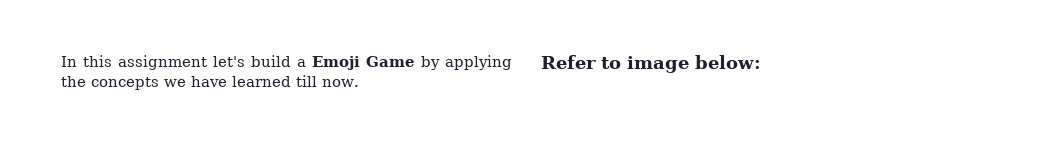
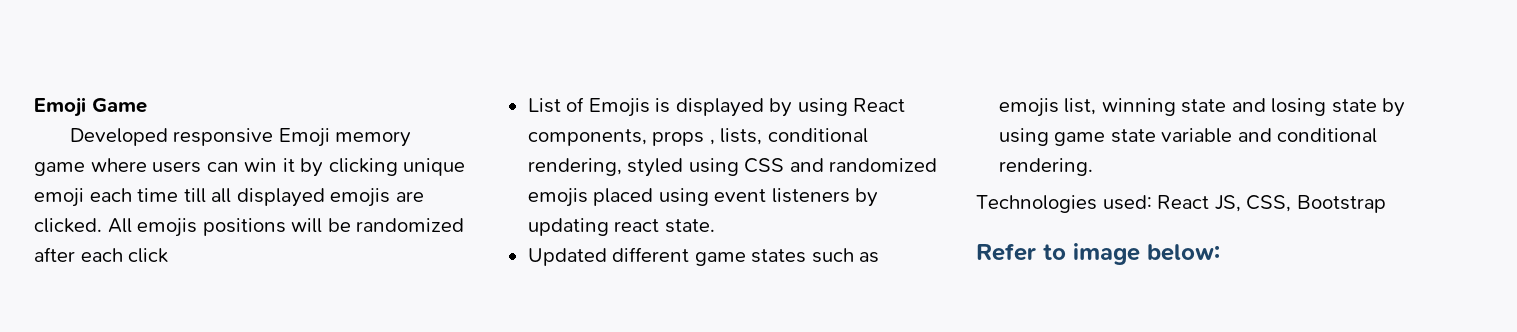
[61,55,512,70] [61,75,359,90] In this assignment let's build a Emoji Game by applying the concepts we have learned till now. -> [34,97,147,117] [69,128,412,147] [34,158,466,177] [34,188,424,207] [34,218,465,237] [34,247,169,263] [527,97,906,117] [527,128,868,146] [527,158,938,177] [527,188,879,207] [527,218,715,236] [527,247,880,266] [998,98,1406,117] [998,128,1378,146] [998,158,1093,176] [976,195,1386,213] Emoji Game // Developed responsive Emoji memory game where users can win it by clicking unique emoji each time till all displayed emojis are clicked. All emojis positions will be randomized after each click // List of Emojis is displayed by using React components, props , lists, conditional rendering, styled using CSS and randomized emojis placed using event listeners by updating react state. // Updated different game states such as emojis list, winning state and losing state by using game state variable and conditional rendering. // Technologies used: React JS, CSS, Bootstrap

